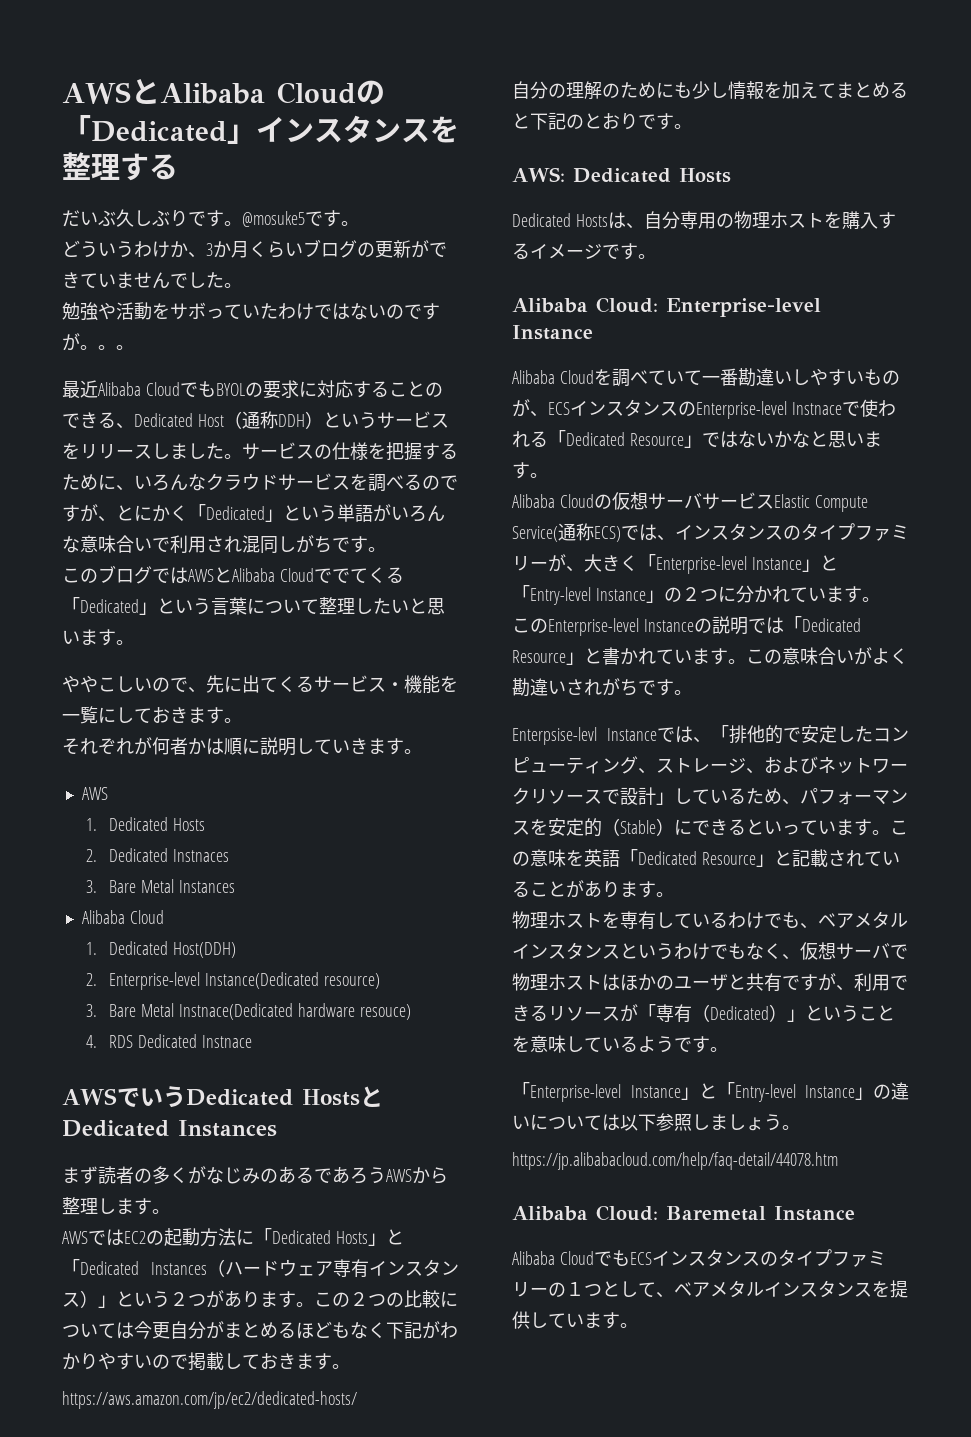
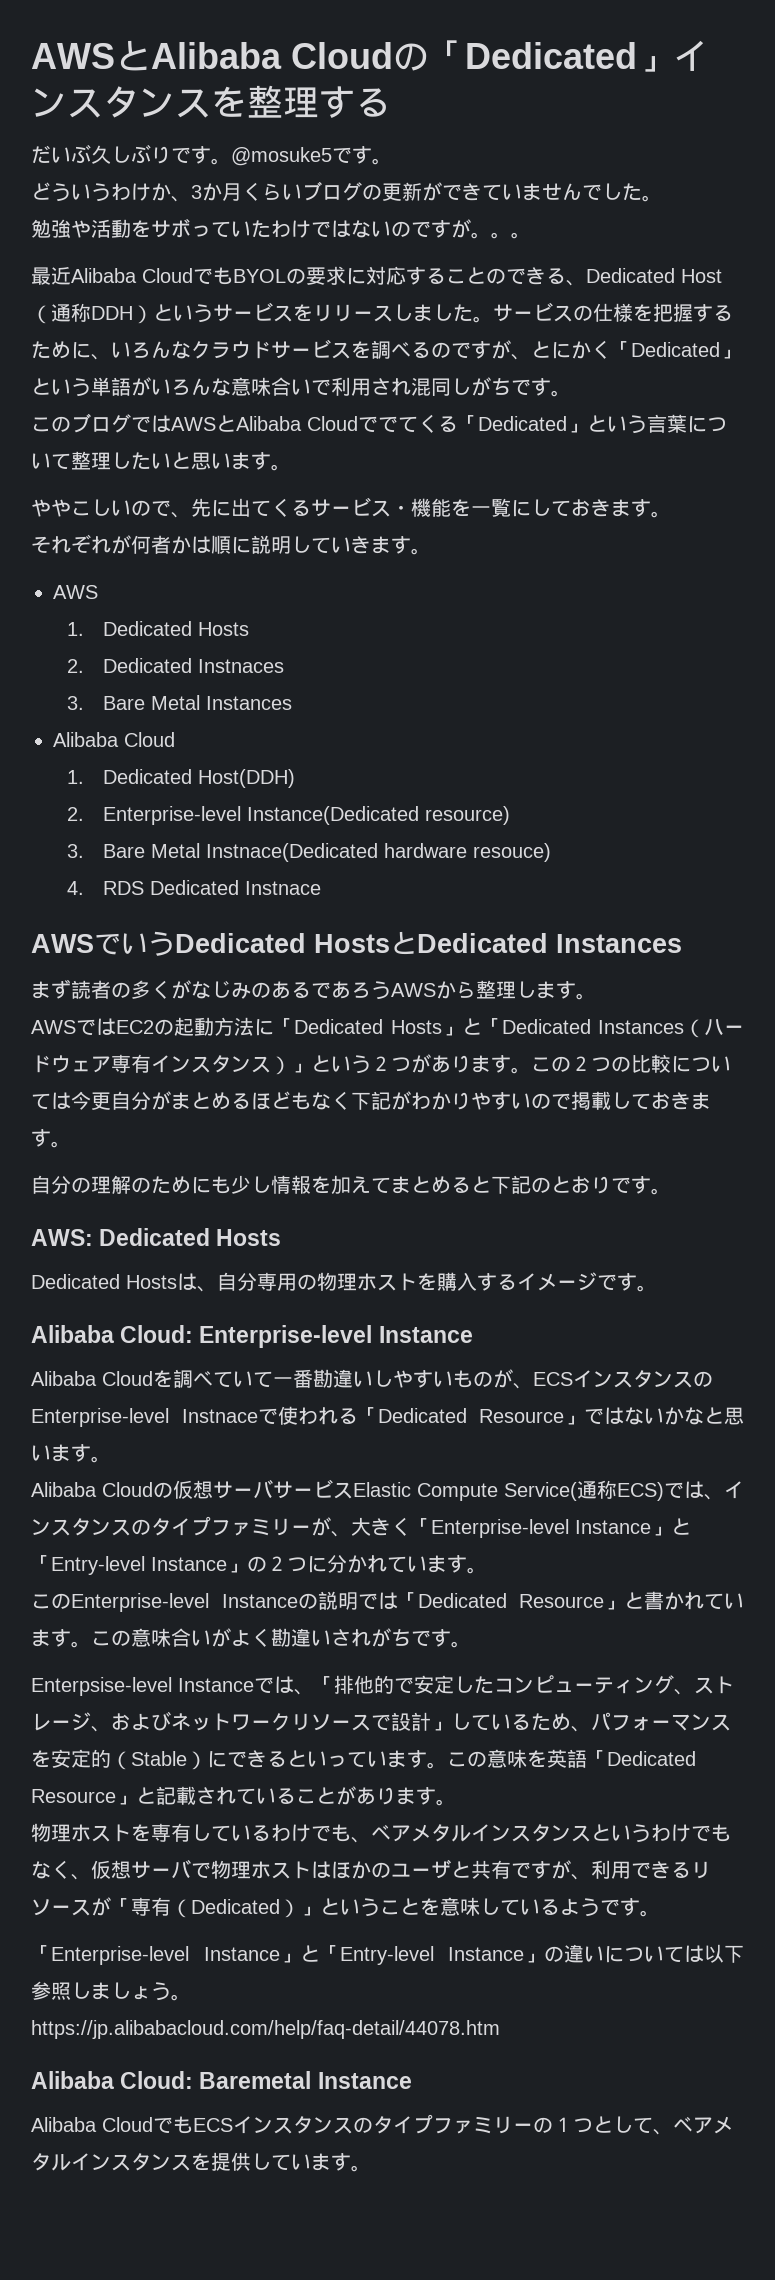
[62,1391,357,1409] // https://aws.amazon.com/jp/ec2/dedicated-hosts/ -> (71, 1144) none
[512,727,597,745] Enterpsise-levl -> [31,1677,172,1696] Enterpsise-level

